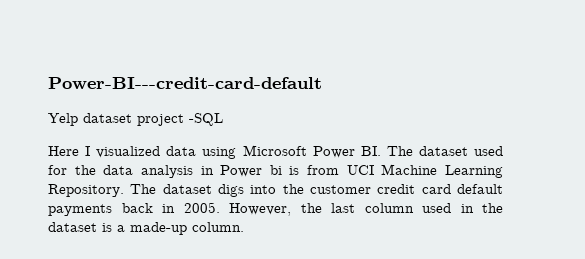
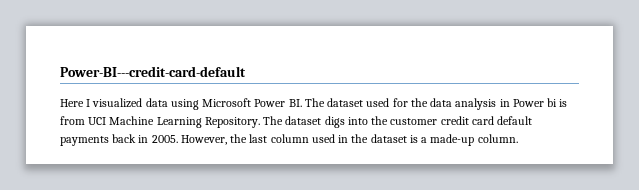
[48,113,223,126] // Yelp dataset project -SQL -> (246, 71) none

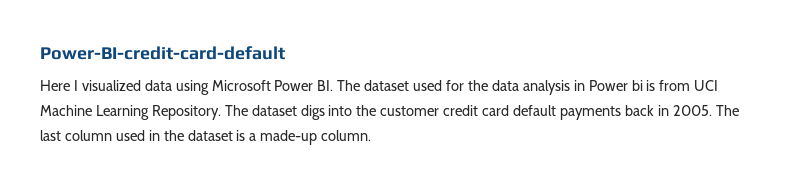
[60,66,246,77] Power-BI---credit-card-default -> [40,46,285,60] Power-BI-credit-card-default
[180,134,248,145] However, the -> [715,105,739,116] The

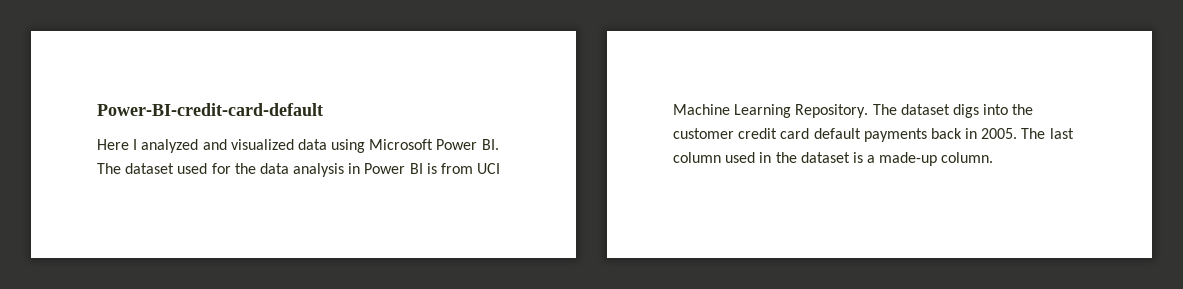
(78, 85) none -> [141,139,227,153] analyzed and
[631,80,643,91] bi -> [409,163,423,174] BI

